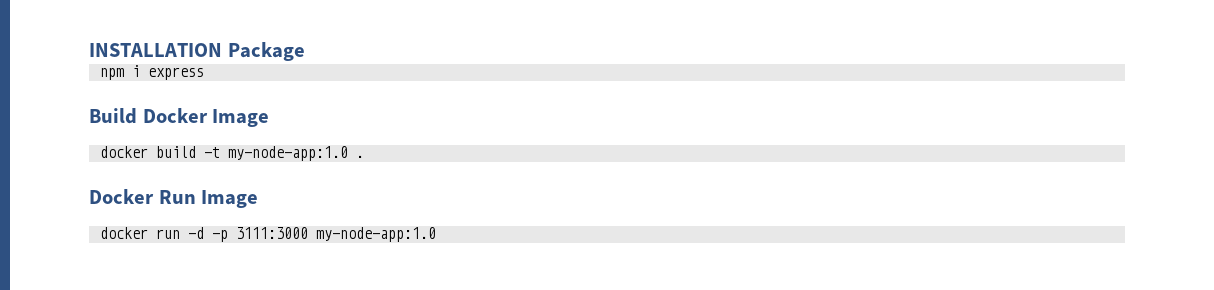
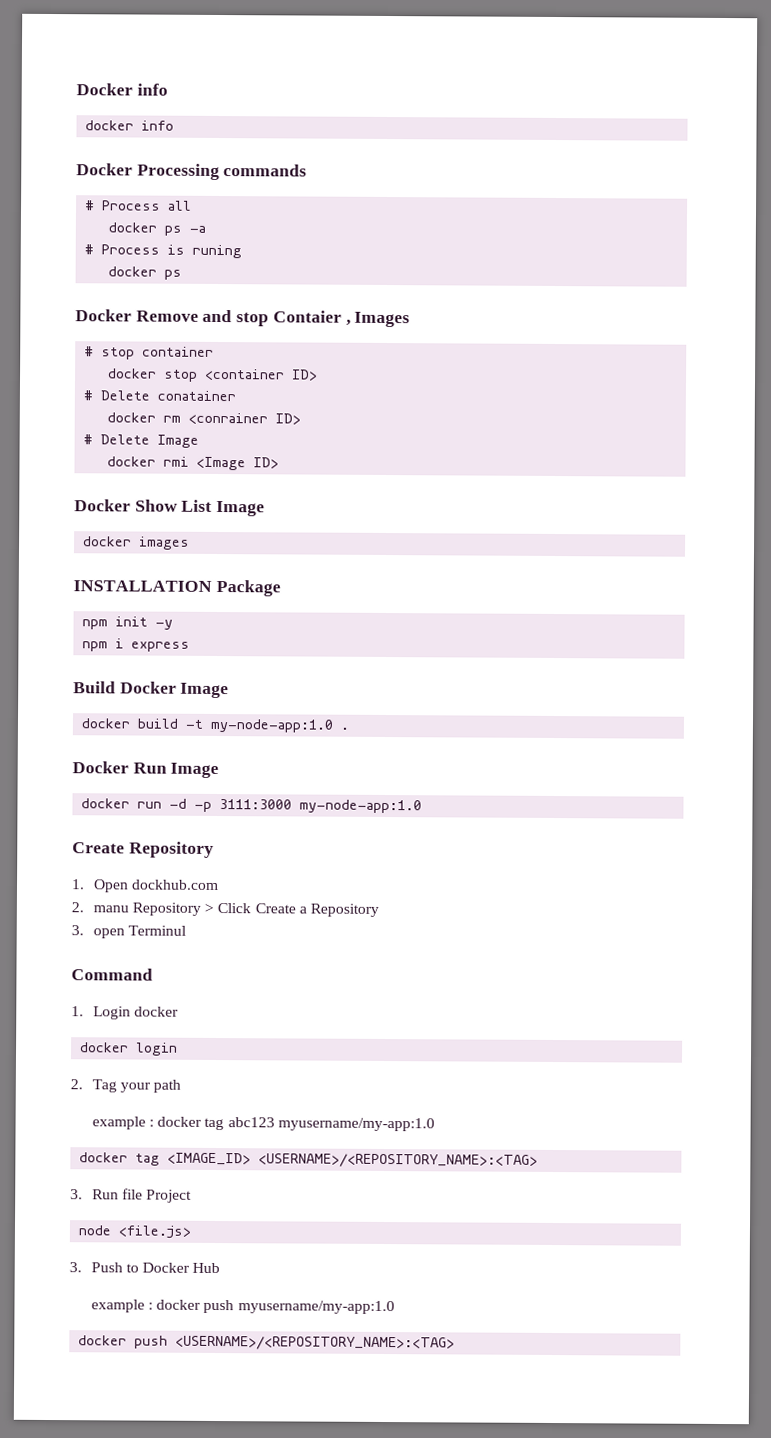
(89, 50) none -> [76,83,168,96] [85,120,175,131] [76,163,308,181] [85,200,193,211] [108,222,207,236] [84,244,243,259] [108,266,183,280] [75,309,411,328] [84,346,215,360] [108,368,319,382] [83,390,237,402] [107,412,302,425] [83,434,200,448] [107,456,280,471] [74,499,266,517] [83,536,191,550] Docker info // docker info // Docker Processing commands // # Process all // docker ps -a // # Process is runing // docker ps // Docker Remove and stop Contaier , Images // # stop container // docker stop <container ID> // # Delete conatainer // docker rm <conrainer ID> // # Delete Image // docker rmi <Image ID> // Docker Show List Image // docker images //
(305, 51) none -> [82,616,174,630] // npm init -y
(436, 234) none -> [72,841,214,858] [71,879,220,893] [71,902,379,917] [71,925,187,939] [71,968,153,981] [71,1006,180,1020] [80,1042,179,1056] [70,1079,182,1093] [91,1116,435,1132] [79,1152,539,1168] [70,1188,193,1203] [78,1225,192,1239] [69,1262,221,1274] [90,1299,395,1315] [78,1335,456,1351] // Create Repository // 1. Open dockhub.com // 2. manu Repository > Click Create a Repository // 3. open Terminul // Command // 1. Login docker // docker login // 2. Tag your path // example : docker tag abc123 myusername/my-app:1.0 // docker tag <IMAGE_ID> <USERNAME>/<REPOSITORY_NAME>:<TAG> // 3. Run file Project // node <file.js> // 3. Push to Docker Hub // example : docker push myusername/my-app:1.0 // docker push <USERNAME>/<REPOSITORY_NAME>:<TAG>

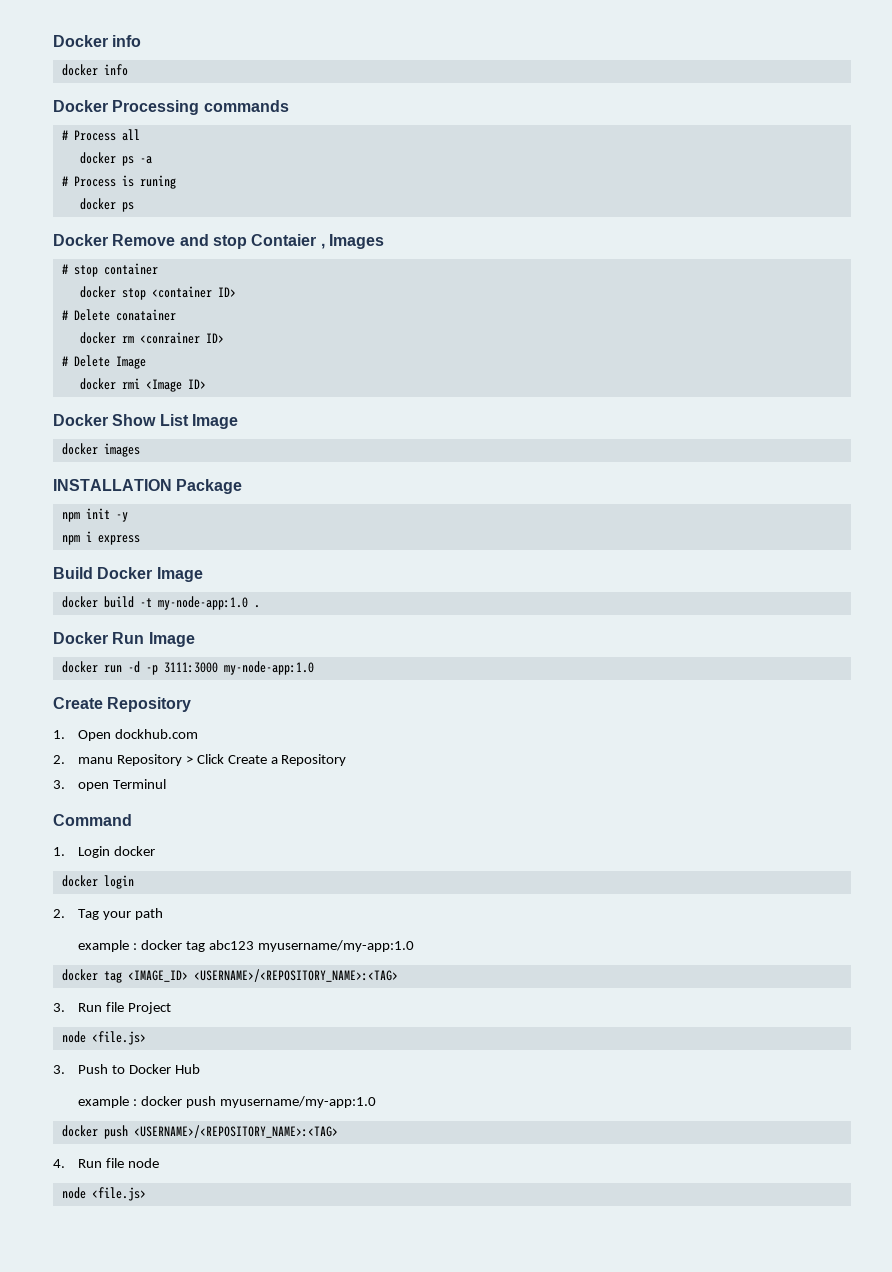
(456, 1343) none -> [53,1158,159,1168] [61,1187,146,1201] // 4. Run file node // node <file.js>

